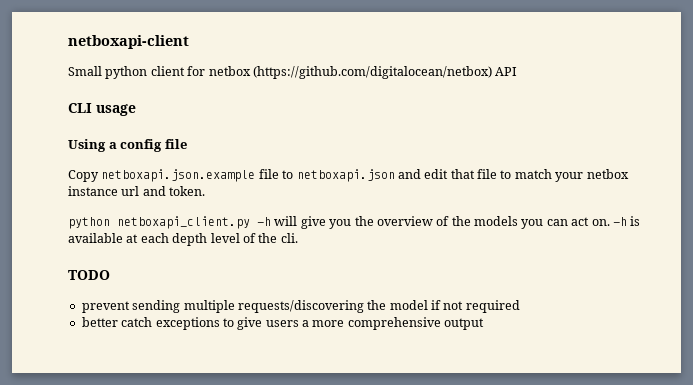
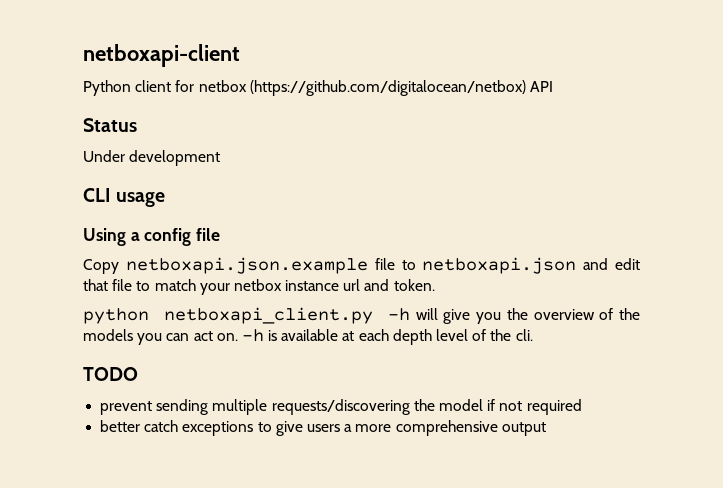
[68,66,148,79] Small python -> [83,80,131,96] Python
(518, 71) none -> [83,118,137,132] [83,150,221,166] // Status // Under development

